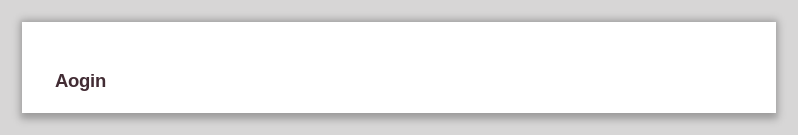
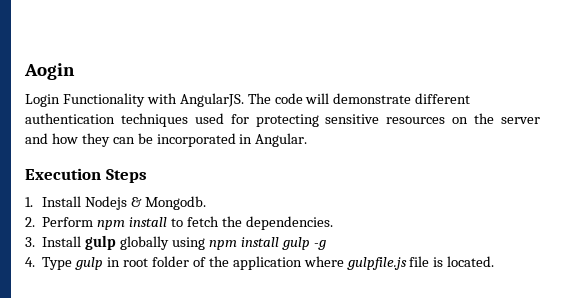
(106, 82) none -> [25,93,471,107] [25,113,541,127] [25,133,308,147] [25,168,147,183] [25,196,207,210] [25,216,333,230] [25,235,326,250] [25,256,495,270] // Login Functionality with AngularJS. The code will demonstrate different authentication techniques used for protecting sensitive resources on the server and how they can be incorporated in Angular. // Execution Steps // 1. Install Nodejs & Mongodb. // 2. Perform npm install to fetch the dependencies. // 3. Install gulp globally using npm install gulp -g // 4. Type gulp in root folder of the application where gulpfile.js file is located.

